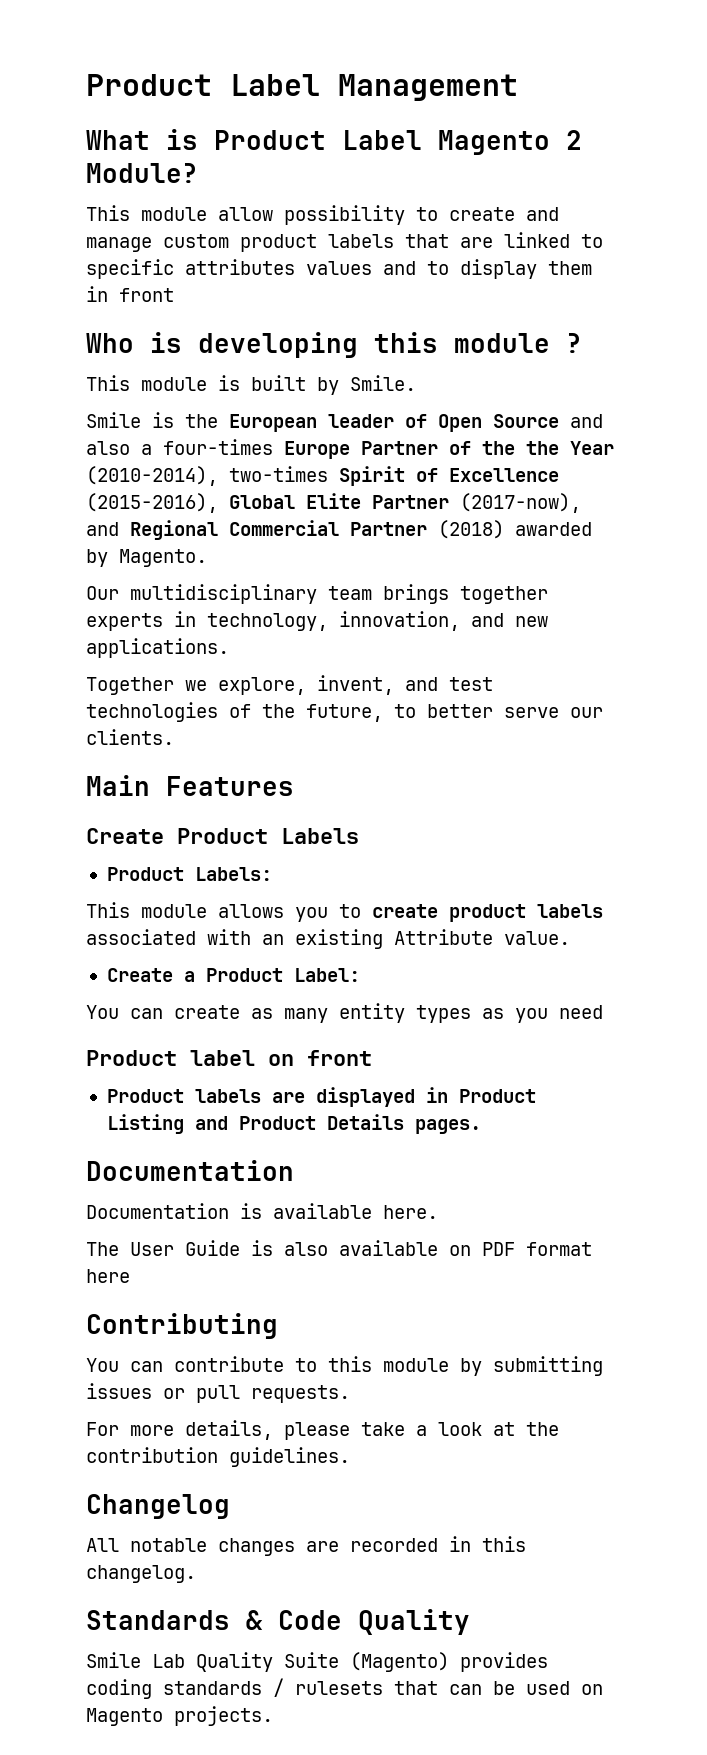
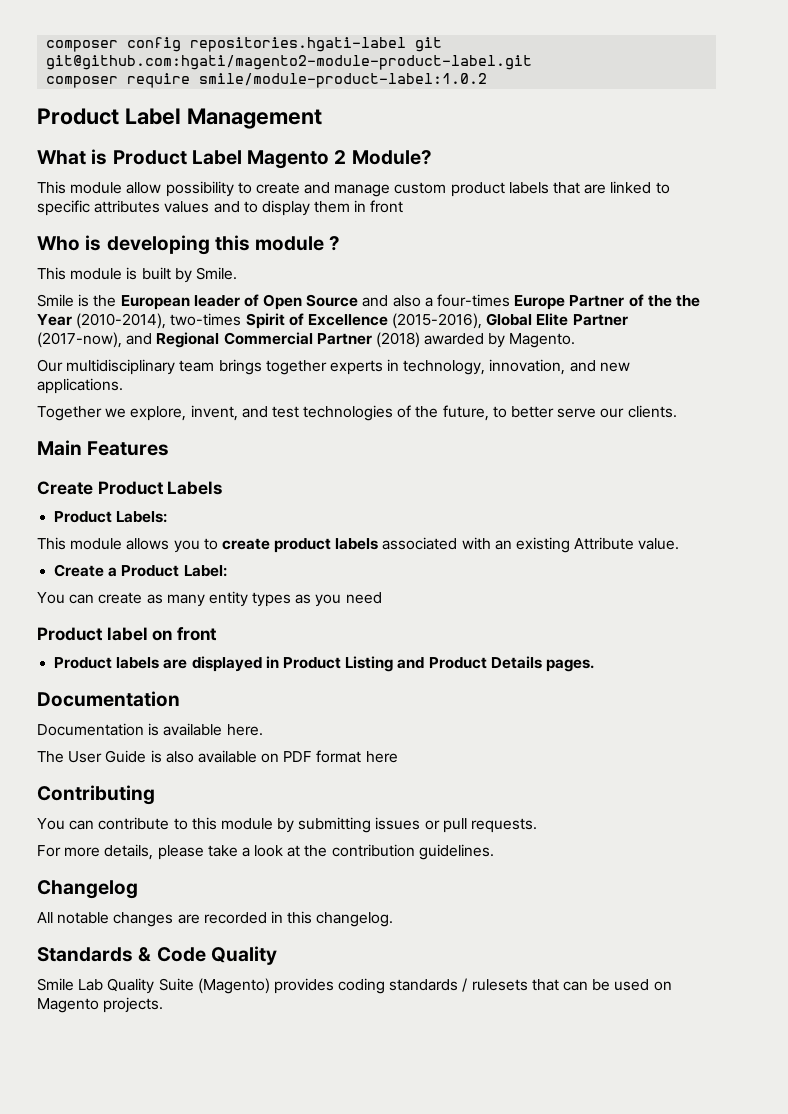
(86, 85) none -> [46,37,443,52] [46,55,533,70] [46,73,488,88] composer config repositories.hgati-label git git@github.com:hgati/magento2-module-product-label.git // composer require smile/module-product-label:1.0.2 //

